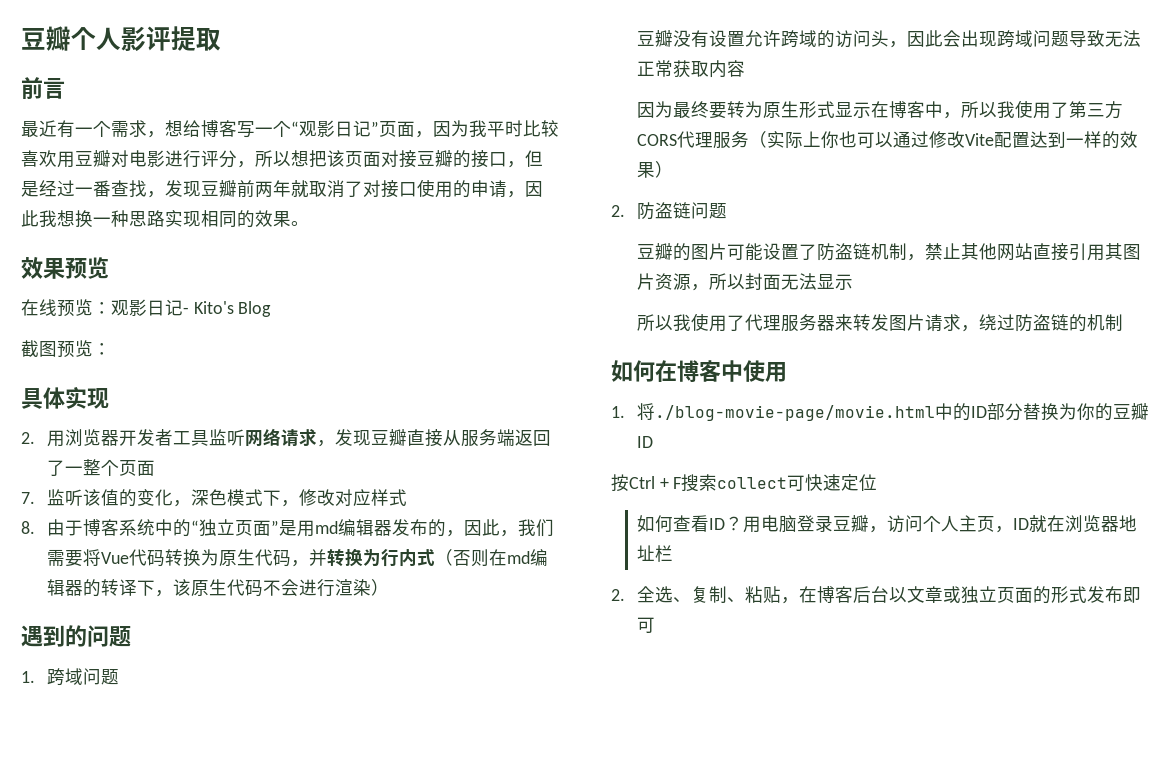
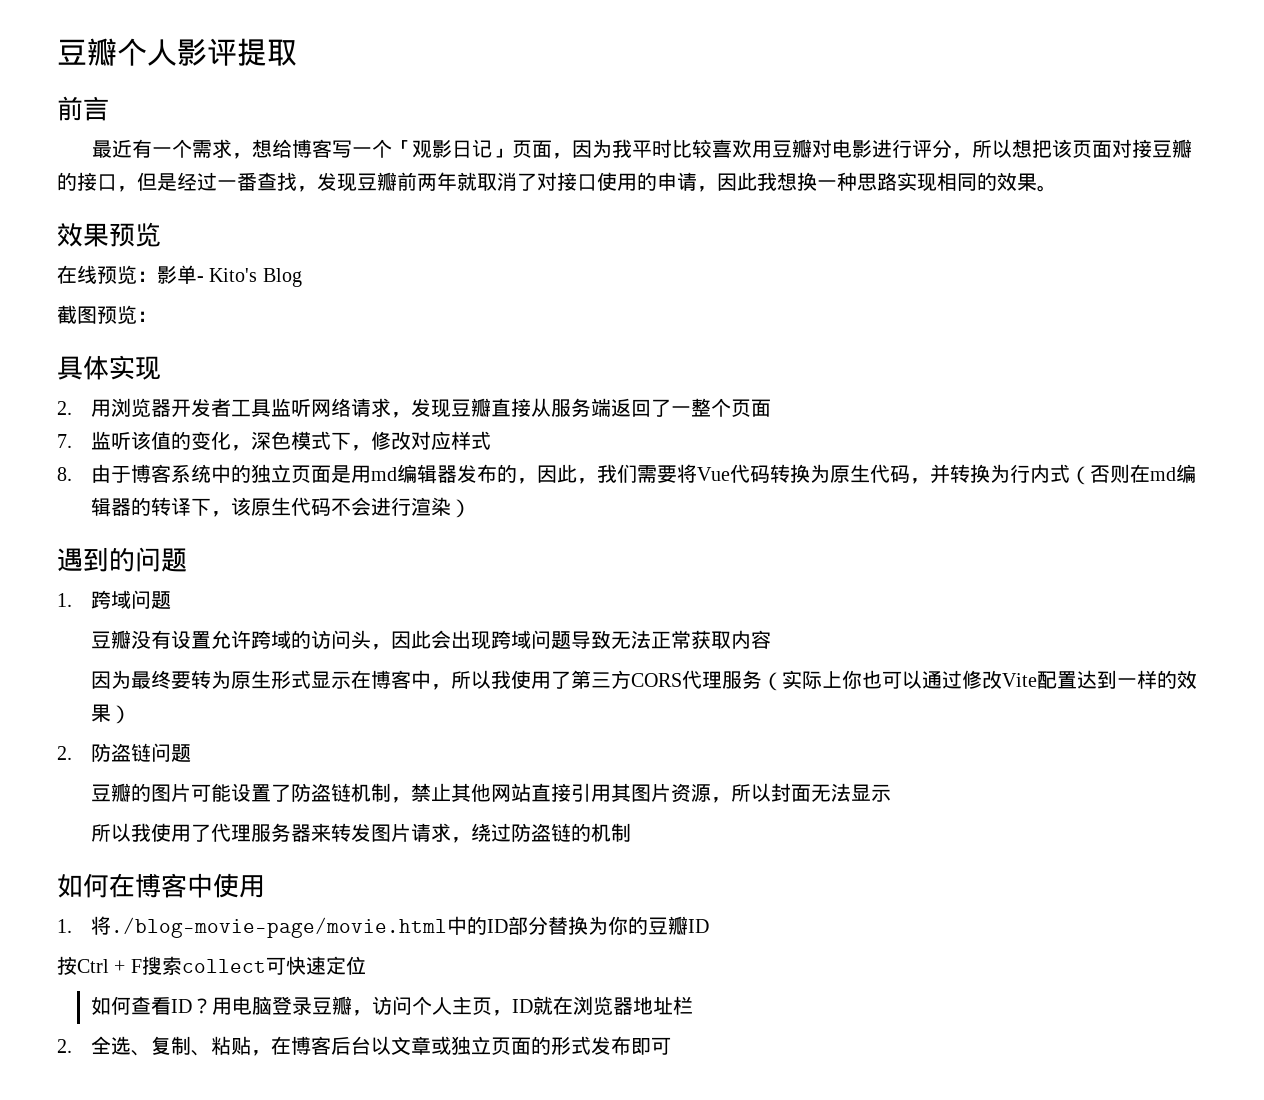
[291,120,379,137] “观影日记” -> [392,139,513,158] 「观影日记」
[111,299,183,316] 观影日记 -> [157,265,197,284] 影单
[191,519,280,537] “独立页面” -> [251,464,332,483] 独立页面

